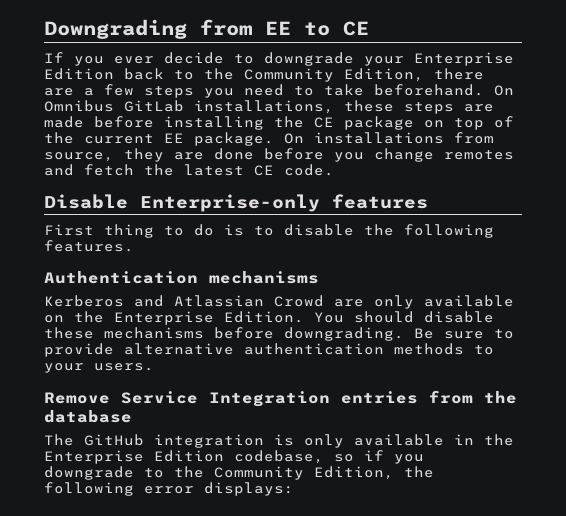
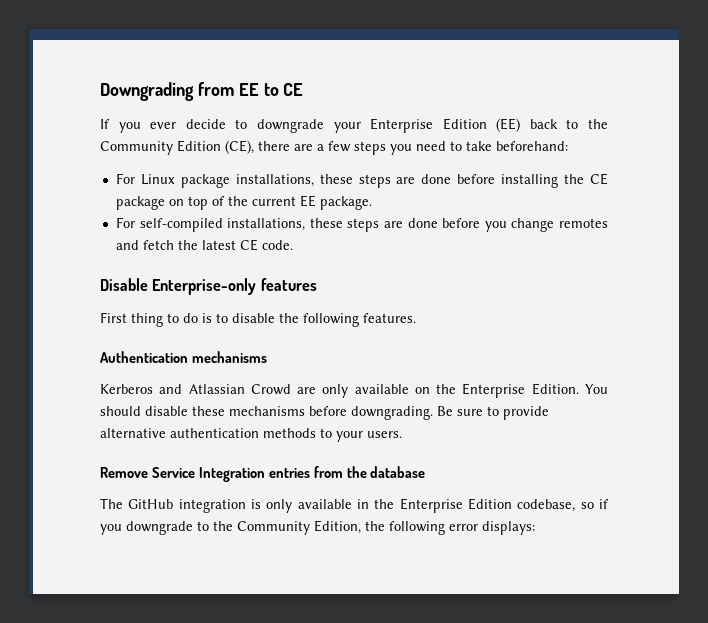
(114, 74) none -> [496,118,521,132] (EE)
[344,68,424,82] Edition, -> [177,140,254,154] Edition (CE),
[374,84,514,96] [44,100,494,114] [44,116,84,128] beforehand. On Omnibus GitLab installations, these steps are made -> [496,141,568,151] [115,173,452,188] beforehand: // For Linux package installations, these steps are done
[284,132,494,144] [44,148,164,162] On installations from source, they -> [115,217,380,232] // For self-compiled installations, these steps

